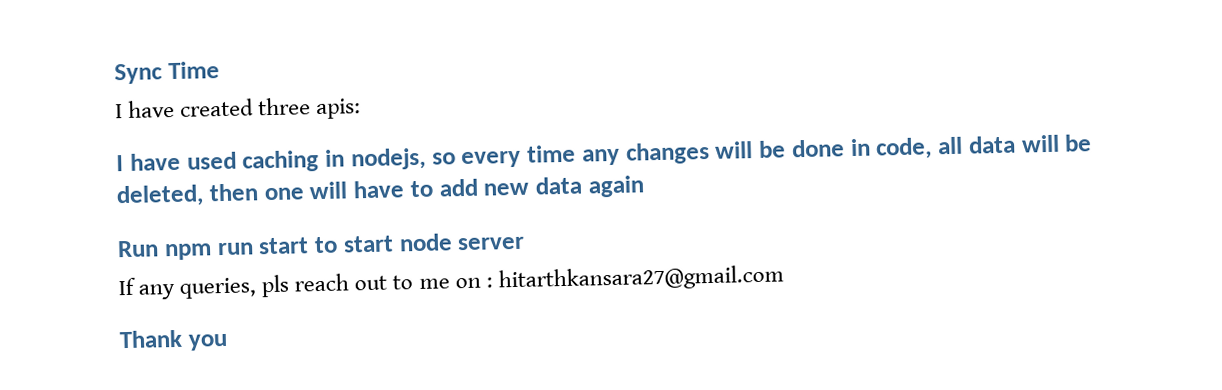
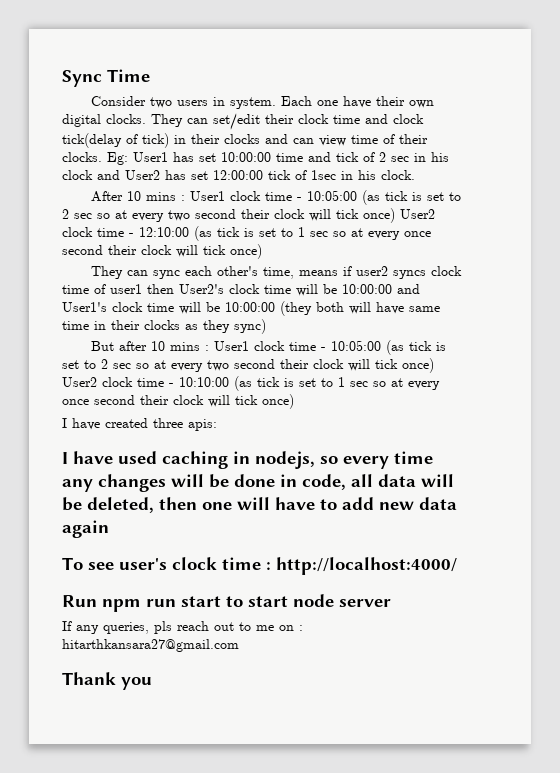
(220, 70) none -> [90,96,434,109] [62,113,424,130] [62,133,428,148] [62,152,449,165] [62,170,415,180] [90,190,461,205] [62,208,435,223] [62,226,431,241] [62,244,262,259] [90,266,462,279] [62,284,420,296] [62,301,440,316] [62,319,266,334] [90,340,446,355] [62,358,434,373] [62,376,440,391] [62,394,294,409] // Consider two users in system. Each one have their own digital clocks. They can set/edit their clock time and clock tick(delay of tick) in their clocks and can view time of their clocks. Eg: User1 has set 10:00:00 time and tick of 2 sec in his clock and User2 has set 12:00:00 tick of 1sec in his clock. // After 10 mins : User1 clock time - 10:05:00 (as tick is set to 2 sec so at every two second their clock will tick once) User2 clock time - 12:10:00 (as tick is set to 1 sec so at every once second their clock will tick once) // They can sync each other's time, means if user2 syncs clock time of user1 then User2's clock time will be 10:00:00 and User1's clock time will be 10:00:00 (they both will have same time in their clocks as they sync) // But after 10 mins : User1 clock time - 10:05:00 (as tick is set to 2 sec so at every two second their clock will tick once) User2 clock time - 10:10:00 (as tick is set to 1 sec so at every once second their clock will tick once)
(645, 186) none -> [62,557,457,575] // To see user's clock time : http://localhost:4000/

